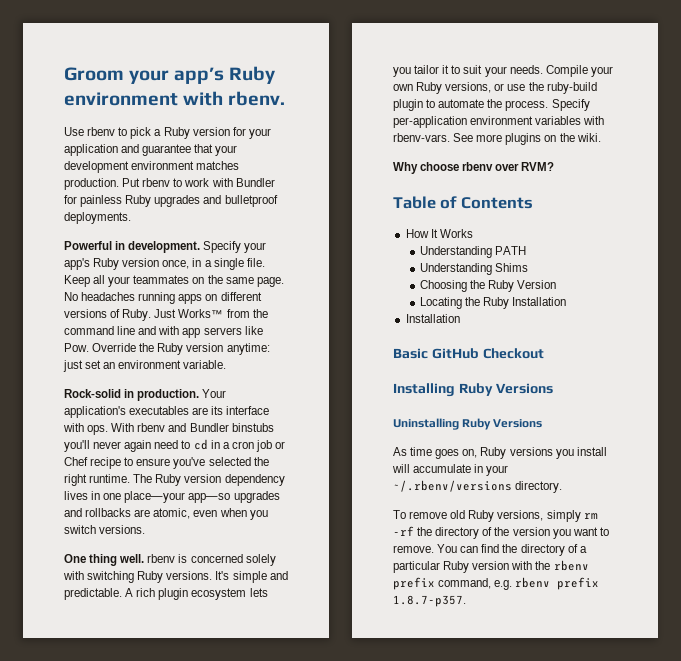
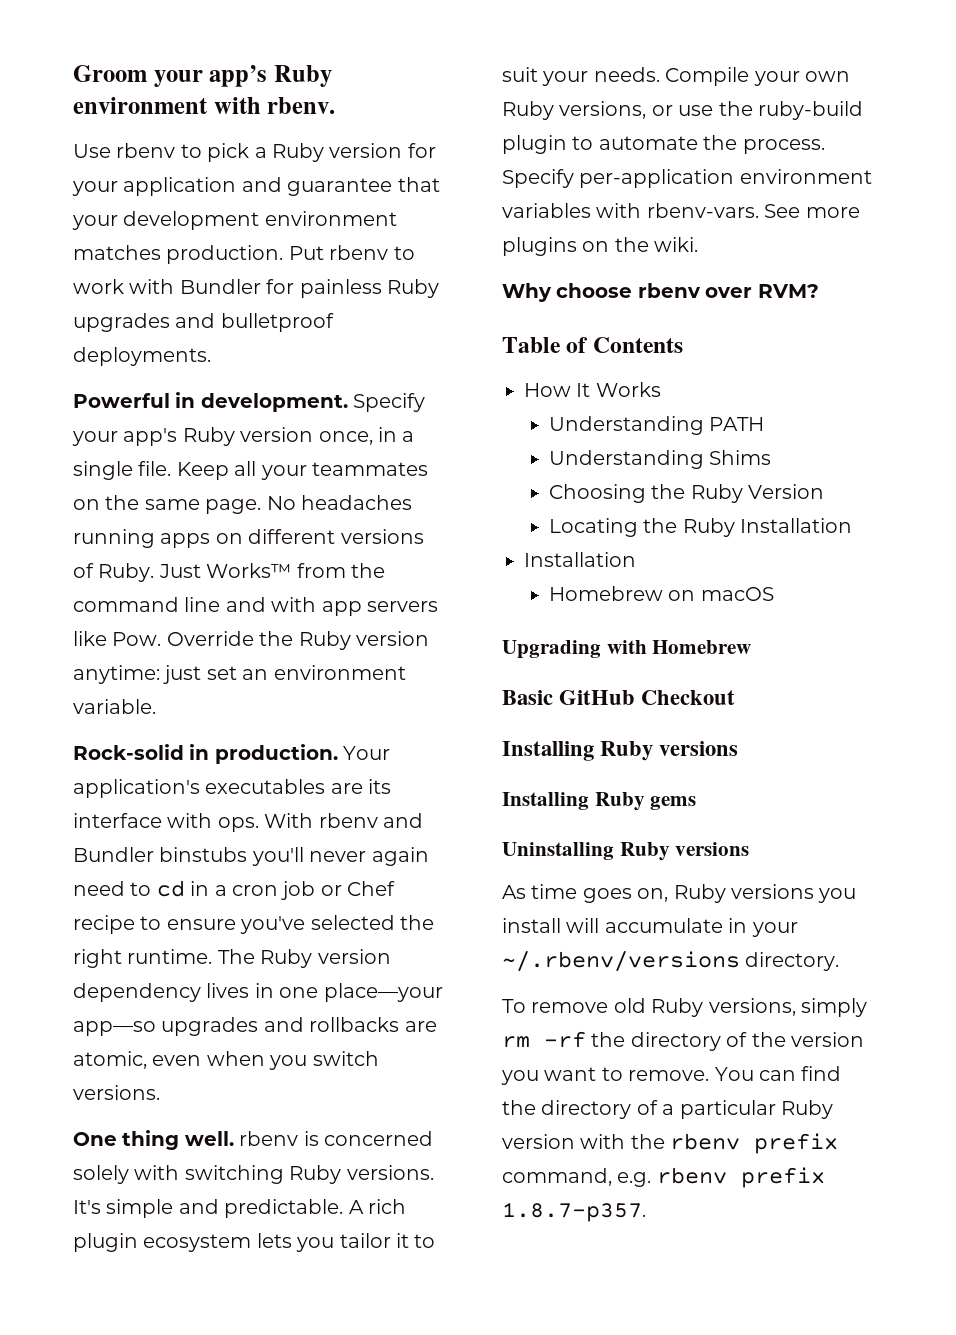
(460, 318) none -> [548,586,774,601] [502,640,752,659] // Homebrew on macOS // Upgrading with Homebrew
[495,383,553,394] Versions -> [659,741,739,756] [502,792,697,811] versions // Installing Ruby gems
[493,419,543,428] Versions -> [675,842,750,856] versions

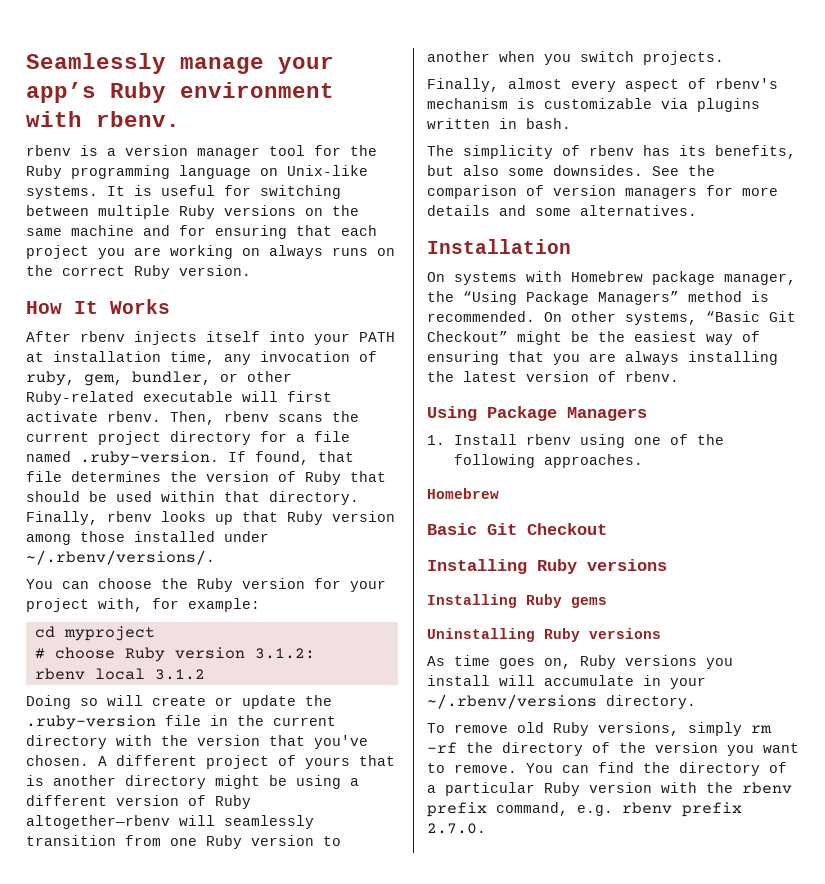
[73,65,147,82] Groom -> [26,53,264,74] Seamlessly manage
[73,143,436,162] [72,177,440,196] [72,211,397,230] [73,245,415,264] [73,279,439,298] [73,313,334,332] [73,347,211,366] [73,392,426,412] [72,427,415,446] [73,461,428,480] [73,495,412,514] [73,529,424,548] [73,563,385,582] [73,597,438,616] [73,631,429,650] [73,665,406,684] [73,699,156,714] [73,744,391,764] [73,779,392,798] [73,813,423,832] [73,847,429,866] [73,880,396,900] [73,915,434,934] [73,949,391,968] [73,983,443,1002] [73,1017,437,1036] [73,1051,379,1070] [73,1085,160,1100] [73,1130,433,1150] [73,1165,434,1184] [73,1199,406,1218] [73,1233,436,1252] [502,67,850,86] [502,101,863,120] [502,135,825,154] [502,169,872,188] [502,203,860,218] [502,237,699,256] [502,283,819,302] [502,337,683,353] [524,382,661,397] [548,416,765,435] [548,450,772,469] [548,484,824,503] [548,518,852,537] [524,552,636,567] [548,586,774,601] [502,640,647,659] Use rbenv to pick a Ruby version for your application and guarantee that your development environment matches production. Put rbenv to work with Bundler for painless Ruby upgrades and bulletproof deployments. // Powerful in development. Specify your app's Ruby version once, in a single file. Keep all your teammates on the same page. No headaches running apps on different versions of Ruby. Just Works™ from the command line and with app servers like Pow. Override the Ruby version anytime: just set an environment variable. // Rock-solid in production. Your application's executables are its interface with ops. With rbenv and Bundler binstubs you'll never again need to cd in a cron job or Chef recipe to ensure you've selected the right runtime. The Ruby version dependency lives in one place—your app—so upgrades and rollbacks are atomic, even when you switch versions. // One thing well. rbenv is concerned solely with switching Ruby versions. It's simple and predictable. A rich plugin ecosystem lets you tailor it to suit your needs. Compile your own Ruby versions, or use the ruby-build plugin to automate the process. Specify per-application environment variables with rbenv-vars. See more plugins on the wiki. // Why choose rbenv over RVM? // Table of Contents // How It Works // Understanding PATH // Understanding Shims // Choosing the Ruby Version // Locating the Ruby Installation // Installation // Homebrew on macOS // Upgrading with -> [26,145,377,159] [26,165,368,179] [26,185,341,199] [26,205,359,219] [26,225,377,239] [26,245,395,259] [26,265,251,279] [26,299,170,314] [26,331,395,345] [26,351,377,365] [26,371,292,386] [26,391,332,405] [26,411,359,425] [26,431,350,445] [26,451,354,466] [26,471,386,485] [26,491,359,505] [26,511,395,525] [26,531,269,545] [26,550,215,565] [26,578,386,592] [26,598,260,612] [34,626,155,641] [34,647,315,662] [34,668,205,680] [26,695,332,709] [26,715,336,730] [26,735,368,749] [26,755,395,769] [26,775,359,789] [26,795,251,809] [26,815,314,829] [26,835,341,849] [427,51,724,65] [427,78,778,92] [427,98,760,112] [427,118,571,129] [427,145,796,159] [427,165,715,176] [427,185,778,199] [427,205,697,216] [427,239,571,254] [427,271,796,285] [427,291,769,305] [427,311,796,325] [427,331,760,345] [427,351,778,365] [427,371,679,382] [427,406,647,421] [427,434,725,448] [454,454,644,468] rbenv is a version manager tool for the Ruby programming language on Unix-like systems. It is useful for switching between multiple Ruby versions on the same machine and for ensuring that each project you are working on always runs on the correct Ruby version. // How It Works // After rbenv injects itself into your PATH at installation time, any invocation of ruby, gem, bundler, or other Ruby-related executable will first activate rbenv. Then, rbenv scans the current project directory for a file named .ruby-version. If found, that file determines the version of Ruby that should be used within that directory. Finally, rbenv looks up that Ruby version among those installed under ~/.rbenv/versions/. // You can choose the Ruby version for your project with, for example: // cd myproject // # choose Ruby version 3.1.2: // rbenv local 3.1.2 // Doing so will create or update the .ruby-version file in the current directory with the version that you've chosen. A different project of yours that is another directory might be using a different version of Ruby altogether—rbenv will seamlessly transition from one Ruby version to another when you switch projects. // Finally, almost every aspect of rbenv's mechanism is customizable via plugins written in bash. // The simplicity of rbenv has its benefits, but also some downsides. See the comparison of version managers for more details and some alternatives. // Installation // On systems with Homebrew package manager, the “Using Package Managers” method is recommended. On other systems, “Basic Git Checkout” might be the easiest way of ensuring that you are always installing the latest version of rbenv. // Using Package Managers // 1. Install rbenv using one of the following approaches. //
[559,690,636,705] GitHub -> [487,523,517,535] Git
[502,1202,646,1222] 1.8.7-p357. -> [427,823,486,834] 2.7.0.

